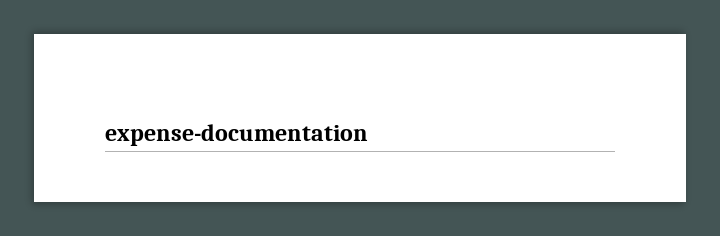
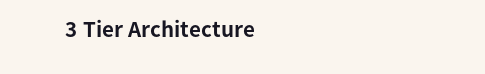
[105,124,368,146] expense-documentation -> [65,19,256,37] 3 Tier Architecture

